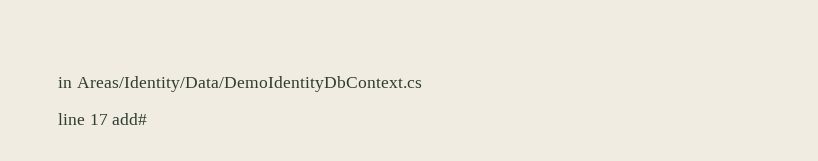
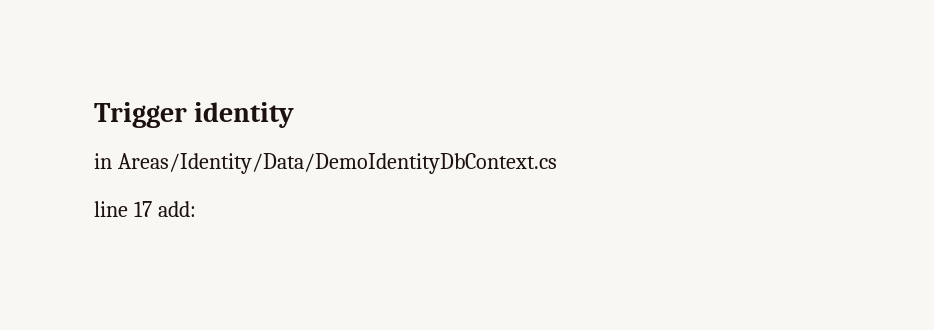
(58, 82) none -> [94,102,295,128] Trigger identity //
[112,113,148,125] add# -> [157,201,196,217] add:

